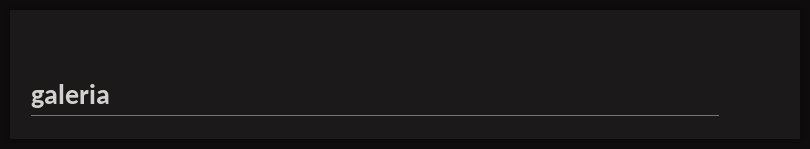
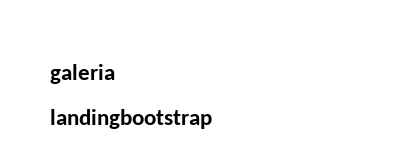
(110, 96) none -> [50,109,212,129] // landingbootstrap

